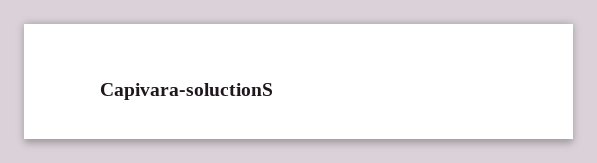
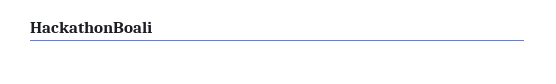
[100,83,273,100] Capivara-soluctionS -> [30,21,152,33] HackathonBoali

